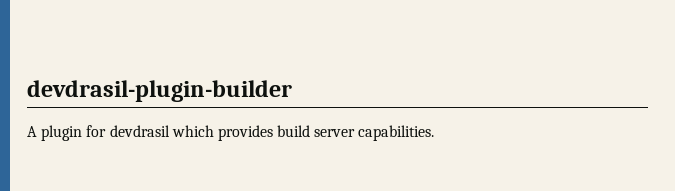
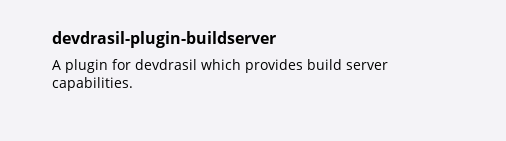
[27,80,292,102] devdrasil-plugin-builder -> [52,31,276,48] devdrasil-plugin-buildserver

